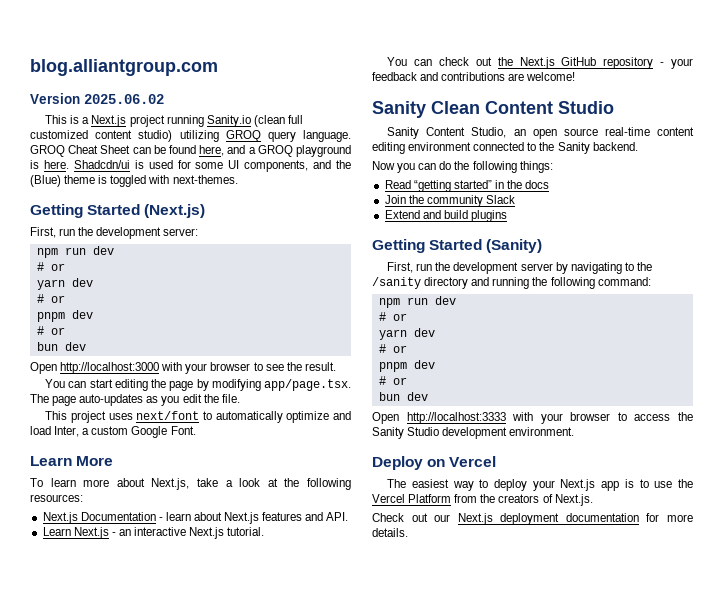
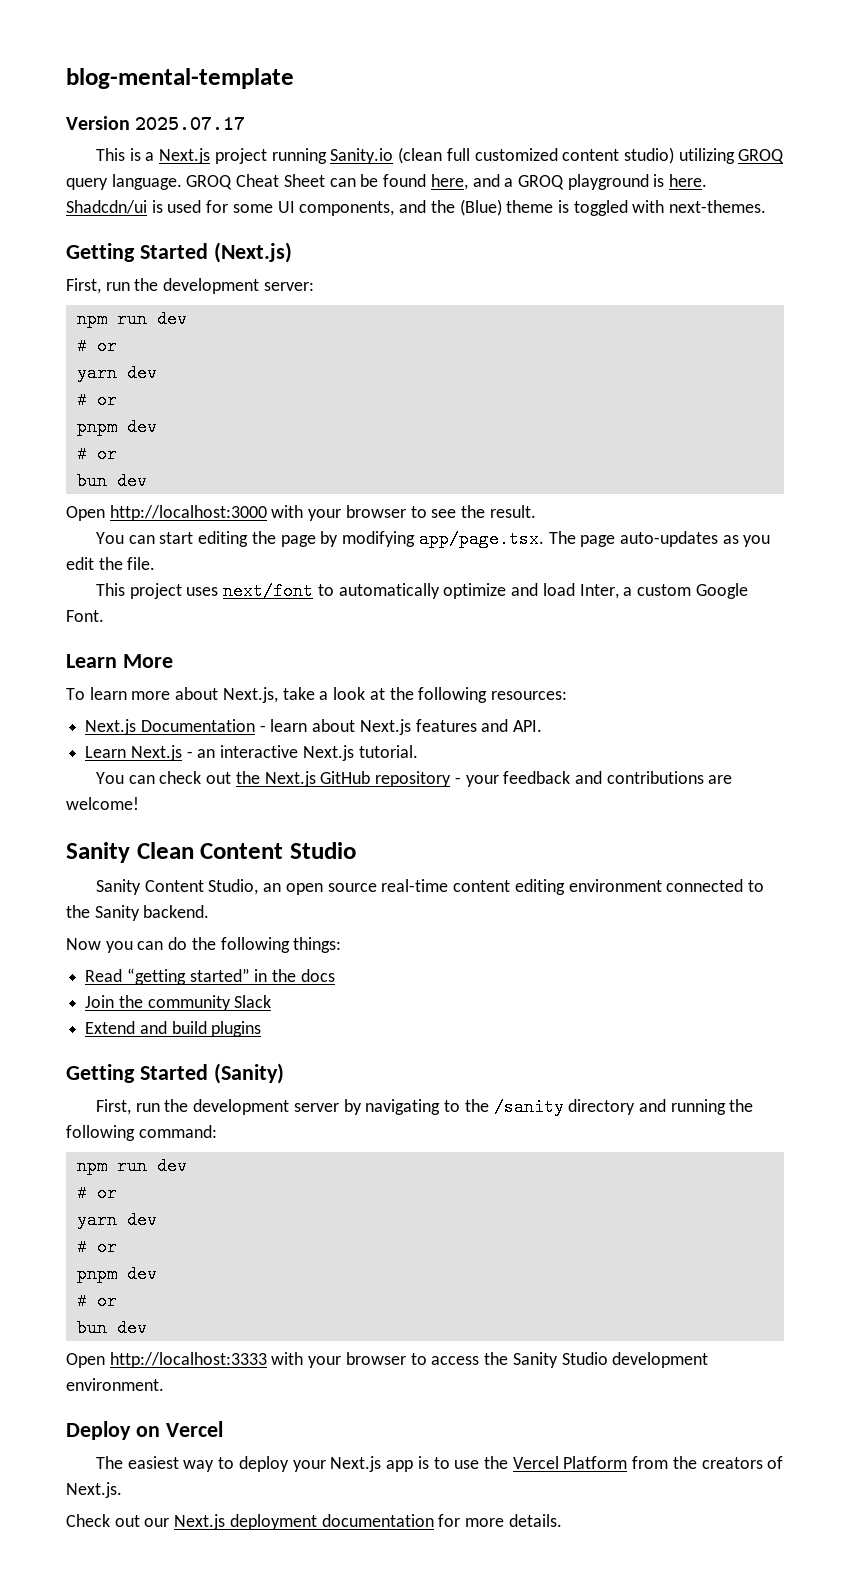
[30,59,218,76] blog.alliantgroup.com -> [66,68,294,89] blog-mental-template
[84,94,164,104] 2025.06.02 -> [135,117,246,130] 2025.07.17

